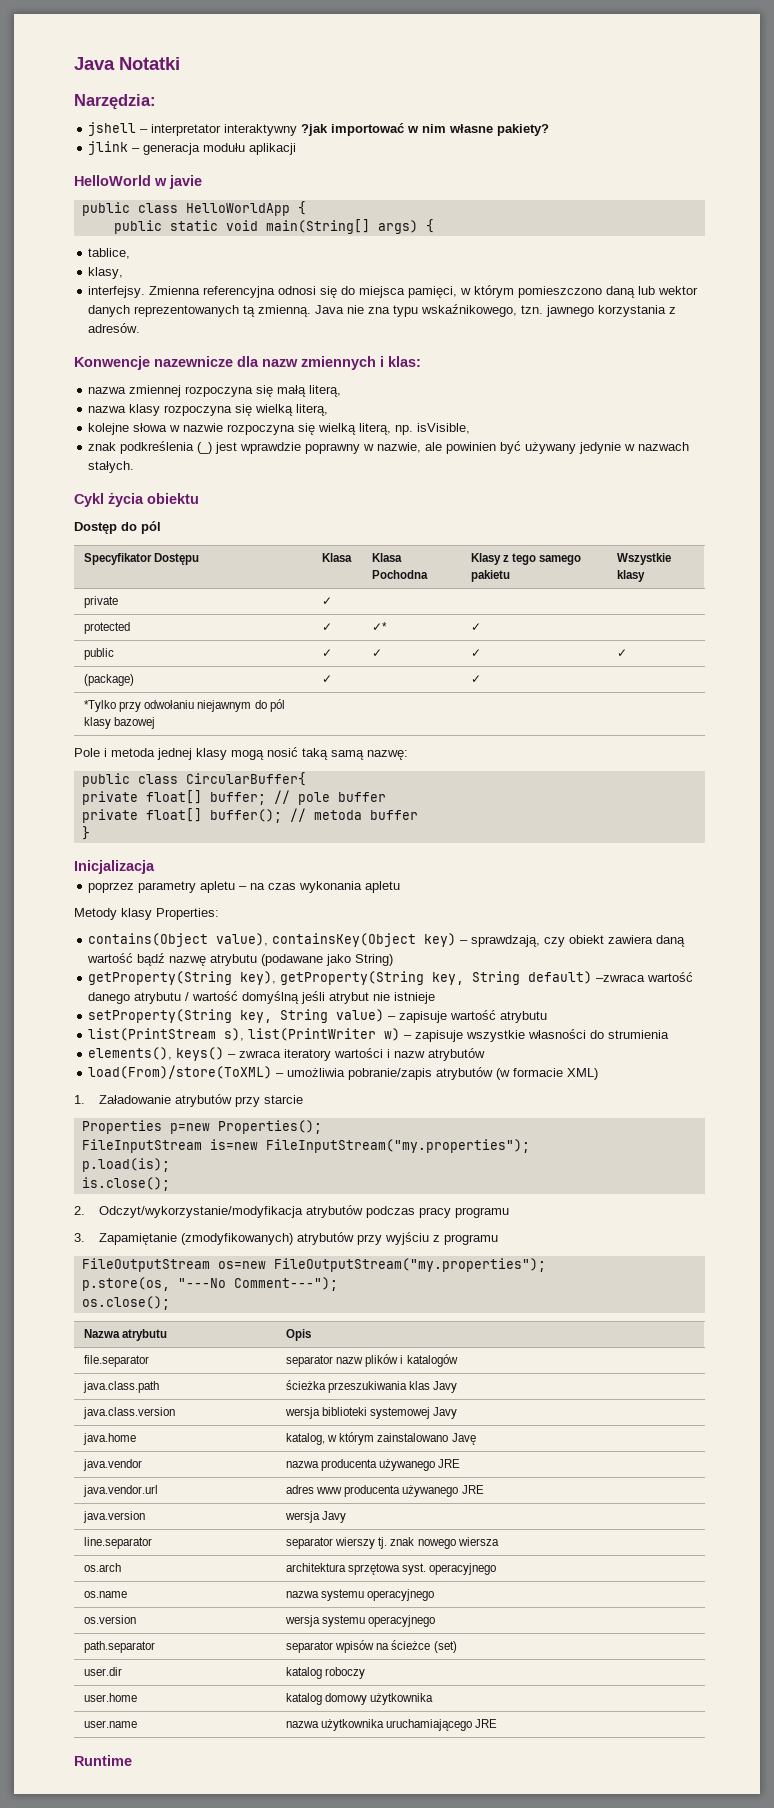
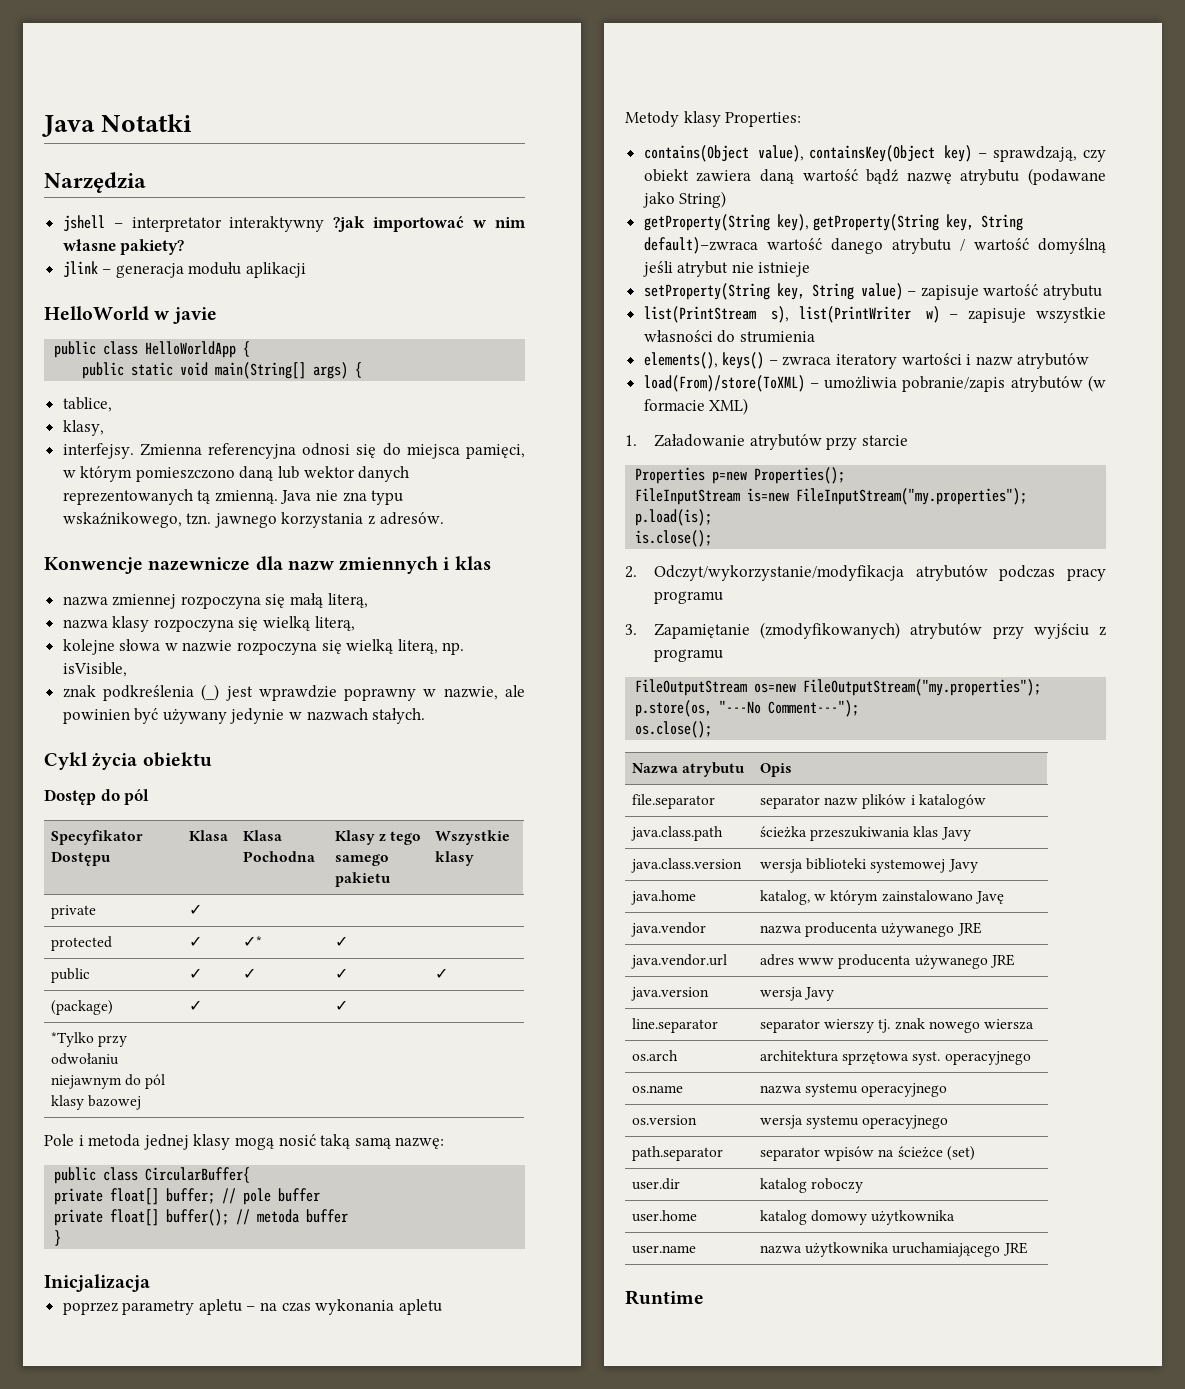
[74,94,156,110] Narzędzia: -> [44,172,146,193] Narzędzia
[388,356,421,367] klas: -> [454,556,491,570] klas
[528,971,646,984] default) –zwraca -> [643,237,758,254] default)–zwraca

